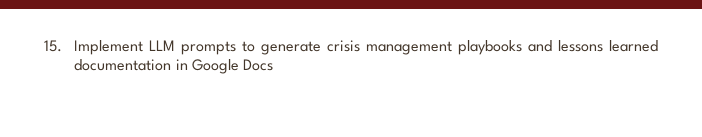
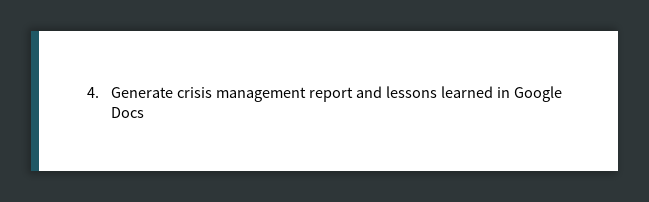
[44,40,322,55] 15. Implement LLM prompts to generate -> [87,87,174,98] 4. Generate
[458,40,523,55] playbooks -> [309,87,354,102] report
[74,59,172,71] documentation -> (493, 92) none

